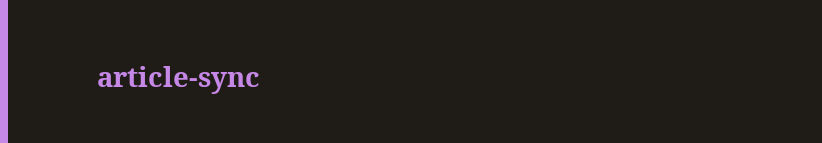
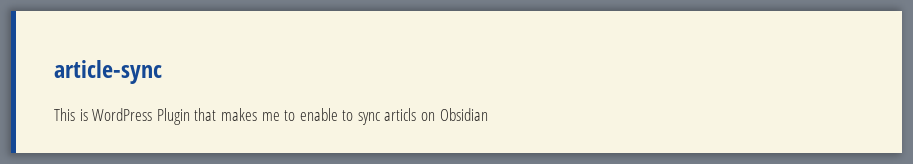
(260, 80) none -> [54,108,488,125] // This is WordPress Plugin that makes me to enable to sync articls on Obsidian

